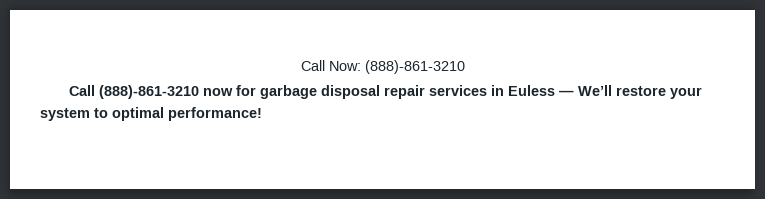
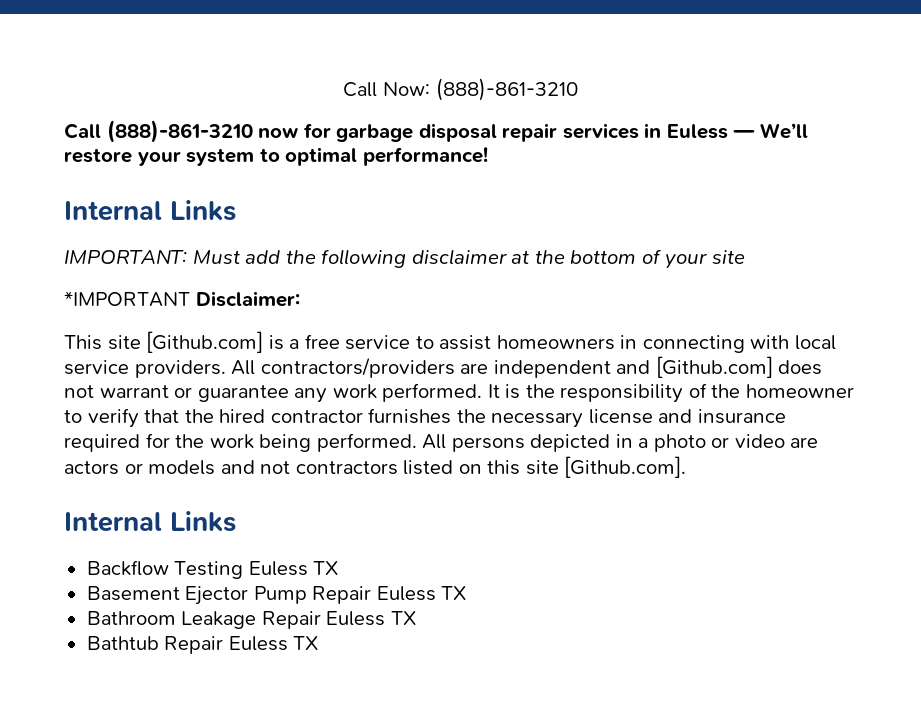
(262, 114) none -> [64,200,236,221] [64,249,745,269] [64,291,300,307] [64,331,836,353] [64,356,823,378] [64,383,854,403] [64,408,786,428] [64,433,819,452] [64,456,687,478] [64,511,236,532] [86,560,339,579] [86,586,467,605] [86,611,416,629] [86,636,319,654] // Internal Links // IMPORTANT: Must add the following disclaimer at the bottom of your site // *IMPORTANT Disclaimer: // This site [Github.com] is a free service to assist homeowners in connecting with local service providers. All contractors/providers are independent and [Github.com] does not warrant or guarantee any work performed. It is the responsibility of the homeowner to verify that the hired contractor furnishes the necessary license and insurance required for the work being performed. All persons depicted in a photo or video are actors or models and not contractors listed on this site [Github.com]. // Internal Links // Backflow Testing Euless TX // Basement Ejector Pump Repair Euless TX // Bathroom Leakage Repair Euless TX // Bathtub Repair Euless TX

